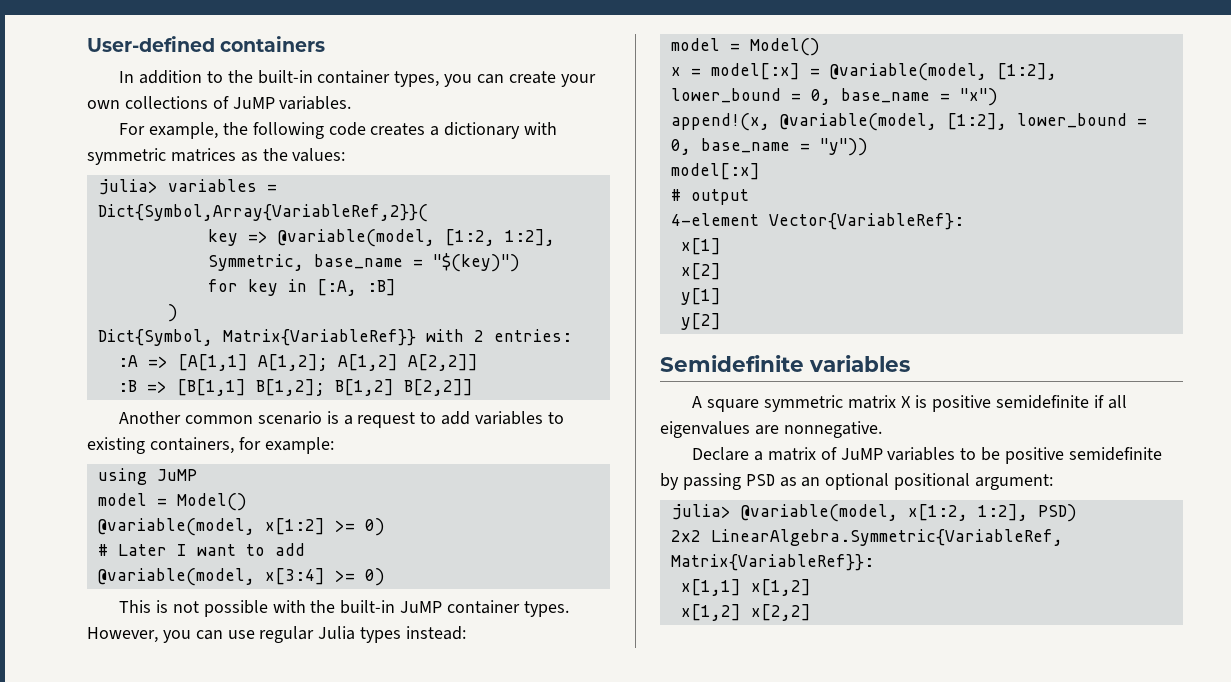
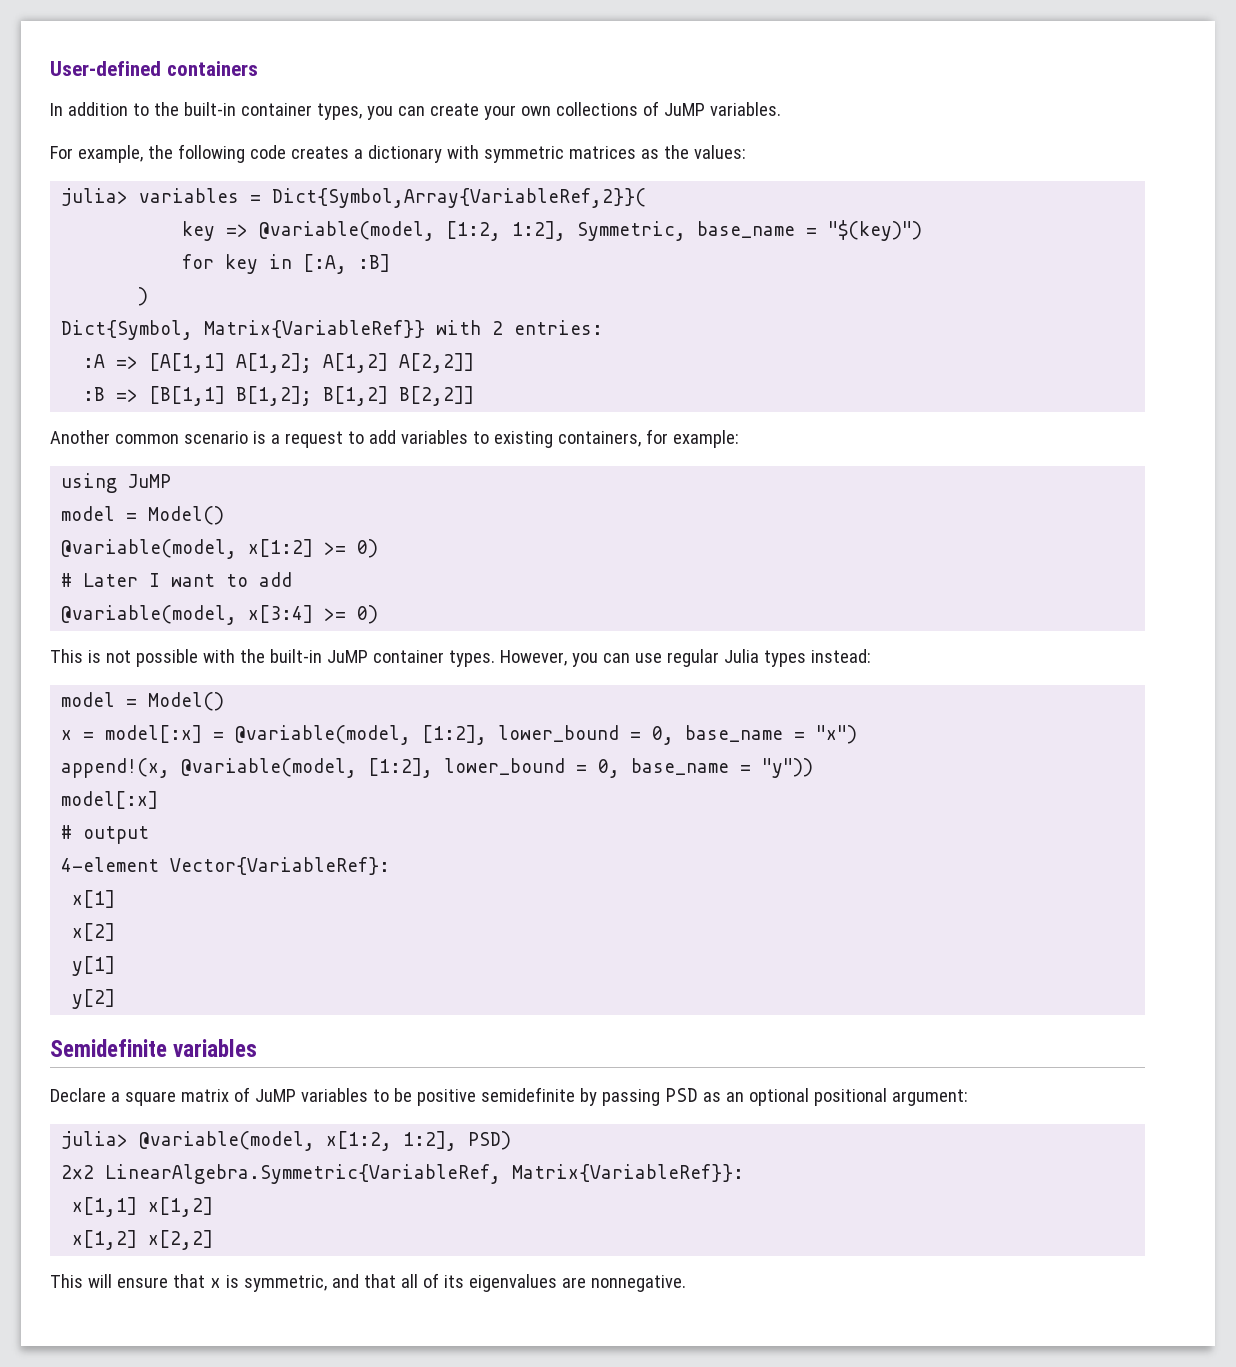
[692,395,1127,412] [660,421,882,438] // A square symmetric matrix X is positive semidefinite if all eigenvalues are nonnegative. -> (258, 1048) none
(763, 456) none -> [124,1091,176,1106] square
(811, 612) none -> [50,1273,686,1292] // This will ensure that x is symmetric, and that all of its eigenvalues are nonnegative.

